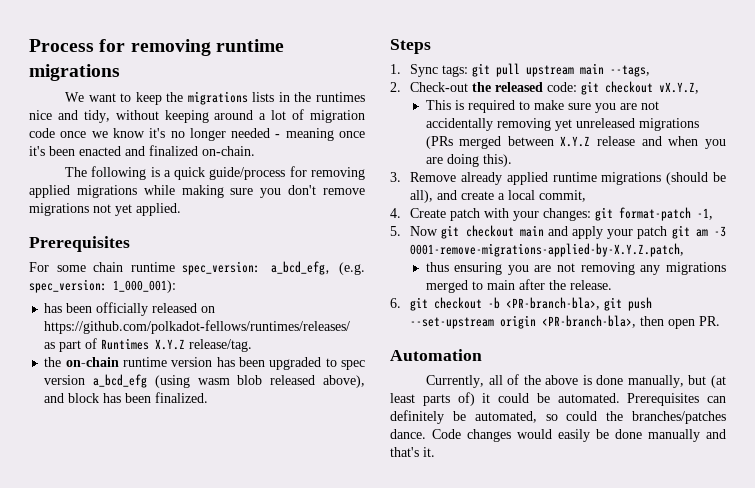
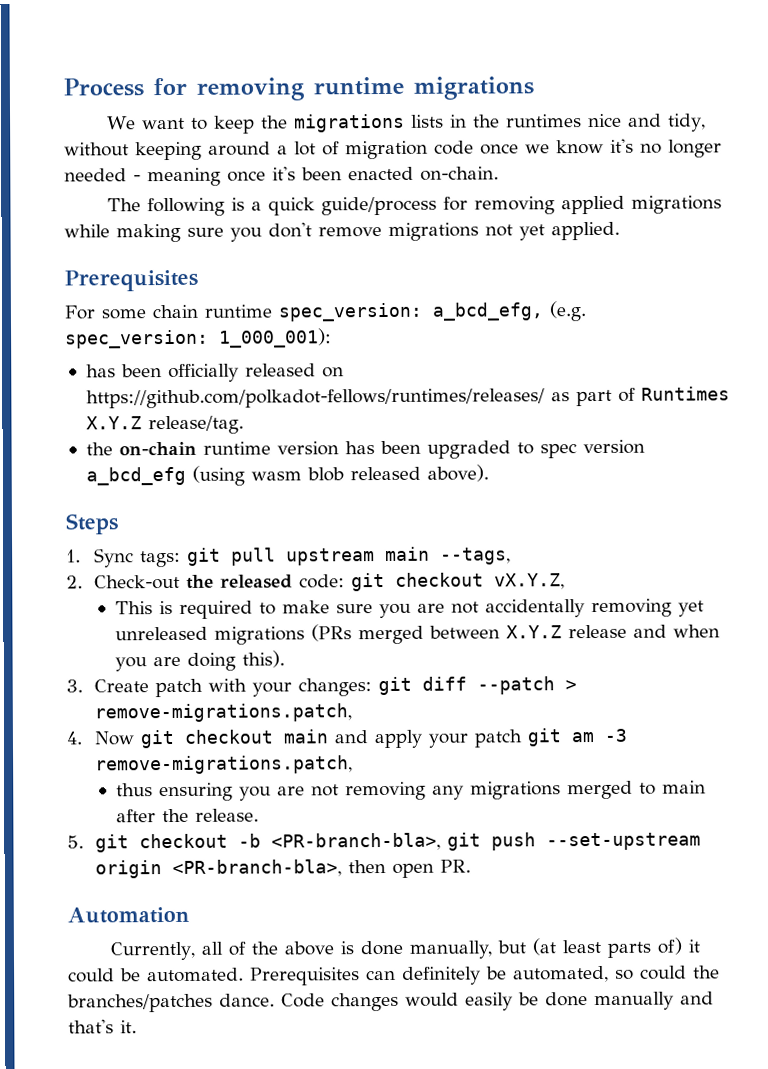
[125,145,198,156] and finalized -> (414, 173) none
[323,375,365,388] [44,392,209,403] above), and block has been finalized. -> [426,464,489,482] above).
[410,172,726,185] [410,190,587,203] [390,208,401,218] Remove already applied runtime migrations (should be all), and create a local commit, // 4. -> (83, 686) none
[619,207,714,221] [390,226,401,236] format-patch -1, // 5. -> [421,676,577,695] [93,703,352,723] [66,731,82,745] diff --patch > remove-migrations.patch, // 4.
[410,243,685,257] 0001-remove-migrations-applied-by-X.Y.Z.patch, -> [94,755,353,775] remove-migrations.patch,
[390,298,401,308] 6. -> [67,835,84,849] 5.

